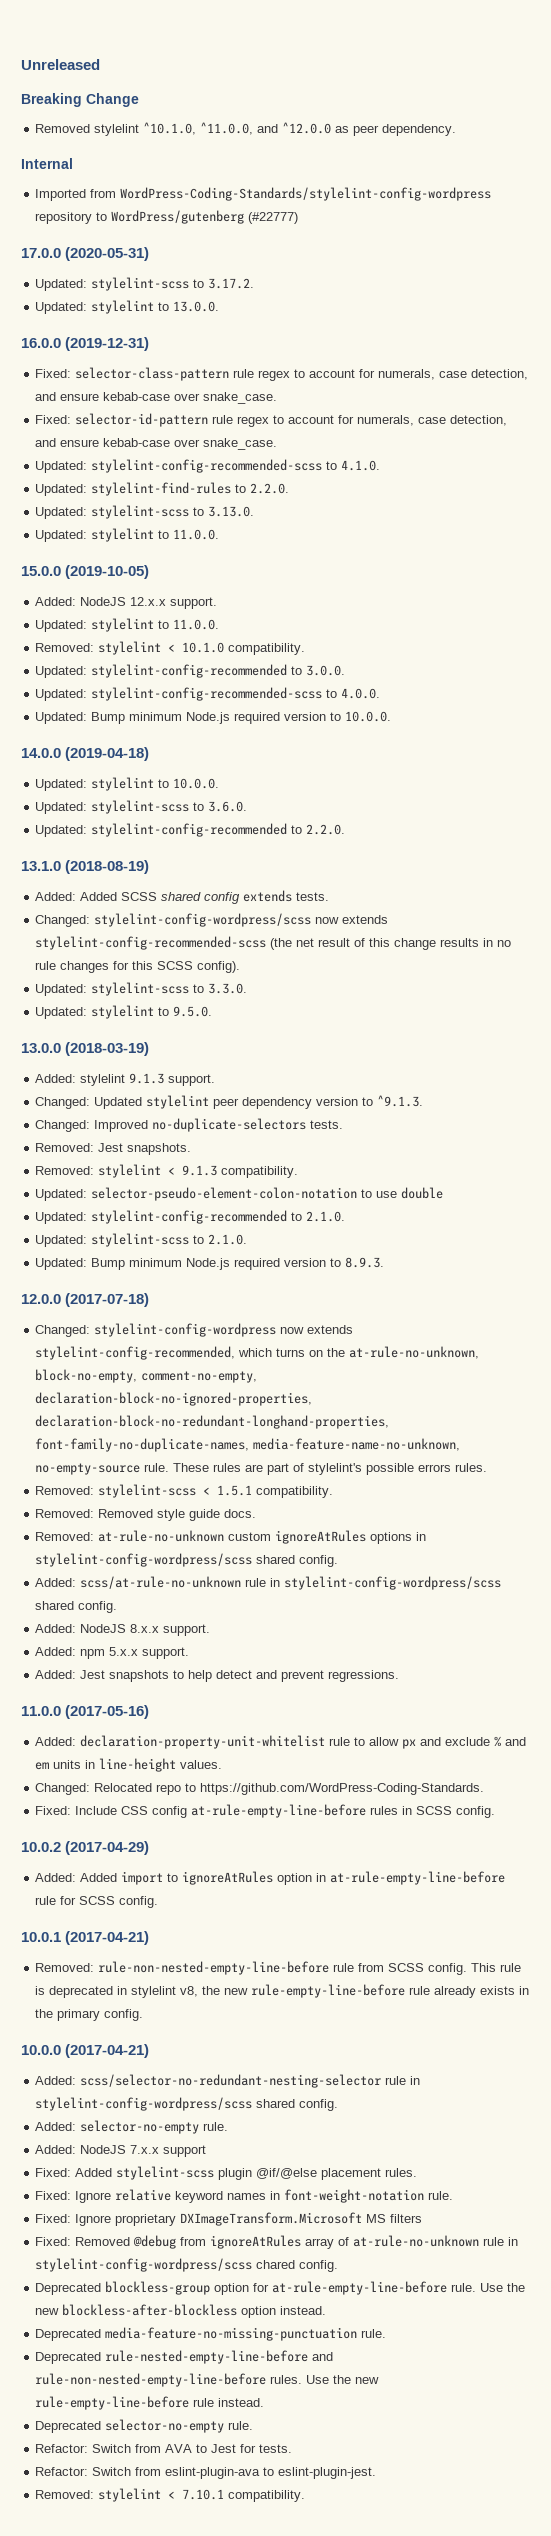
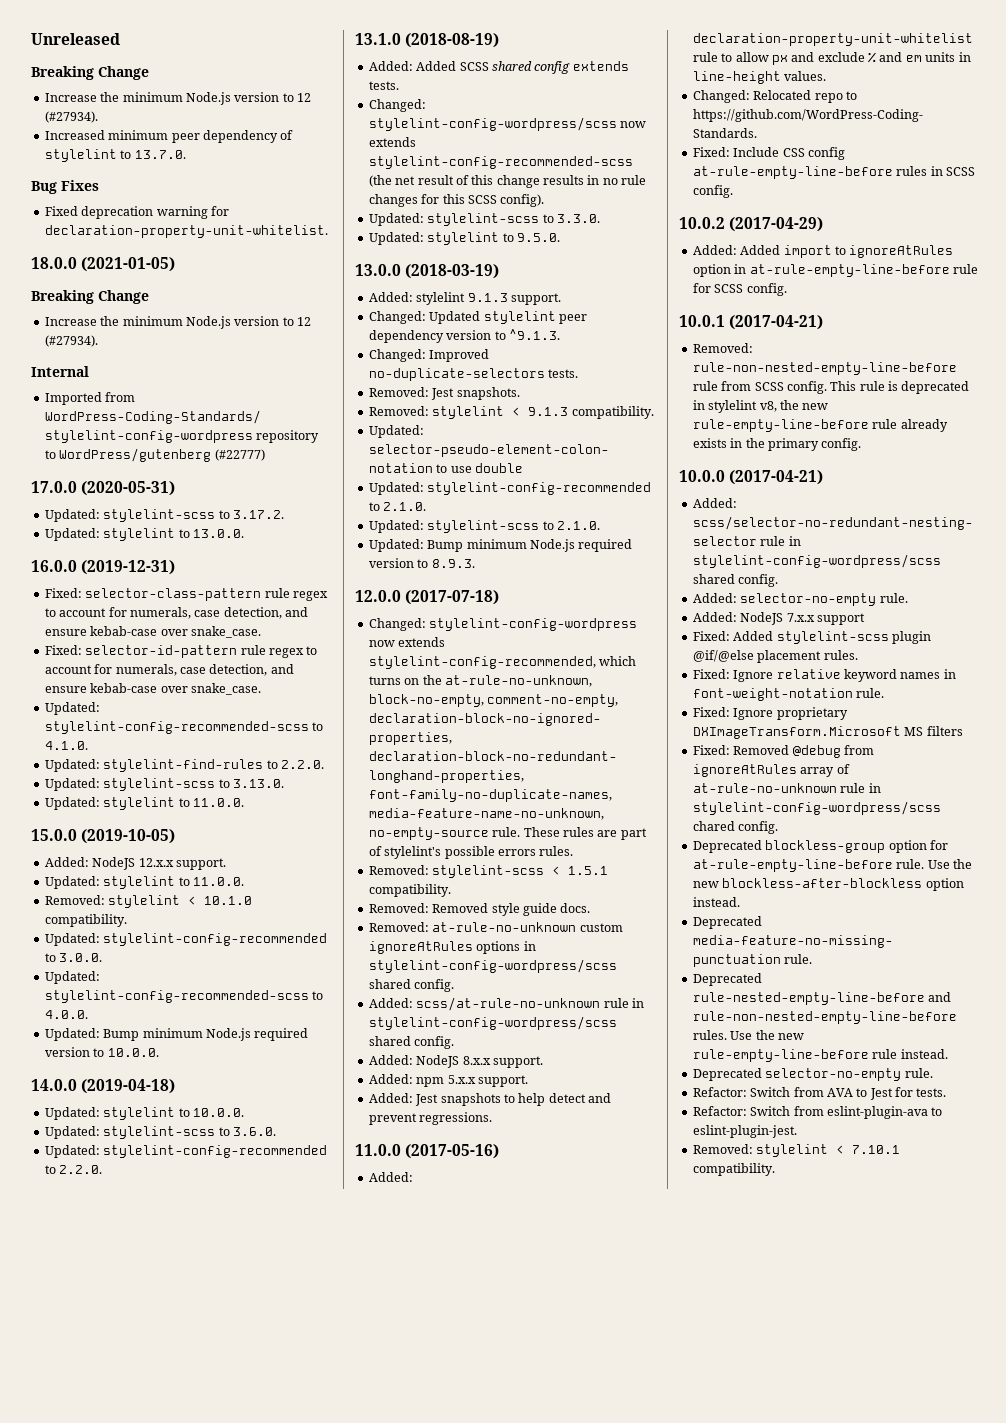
[35,122,457,136] Removed stylelint ^10.1.0, ^11.0.0, and ^12.0.0 as peer dependency. -> [44,92,311,105] [44,111,98,123] [44,130,294,143] [44,149,186,162] [31,180,99,194] [44,206,229,219] [44,225,328,238] [31,257,176,272] [31,290,149,304] [44,316,311,329] [44,335,98,347] Increase the minimum Node.js version to 12 (#27934). // Increased minimum peer dependency of stylelint to 13.7.0. // Bug Fixes // Fixed deprecation warning for declaration-property-unit-whitelist. // 18.0.0 (2021-01-05) // Breaking Change // Increase the minimum Node.js version to 12 (#27934).

